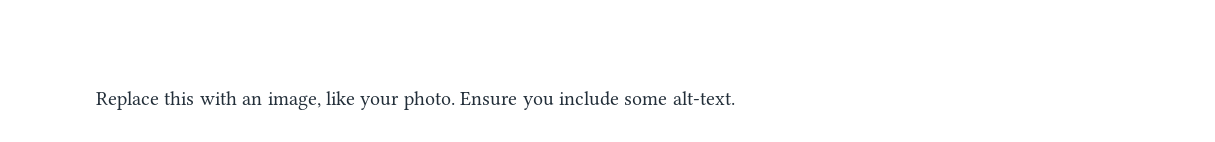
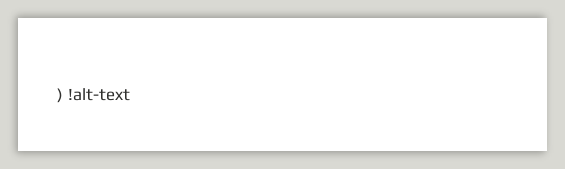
[96,91,735,110] Replace this with an image, like your photo. Ensure you include some alt-text. -> [57,88,130,103] ) !alt-text

